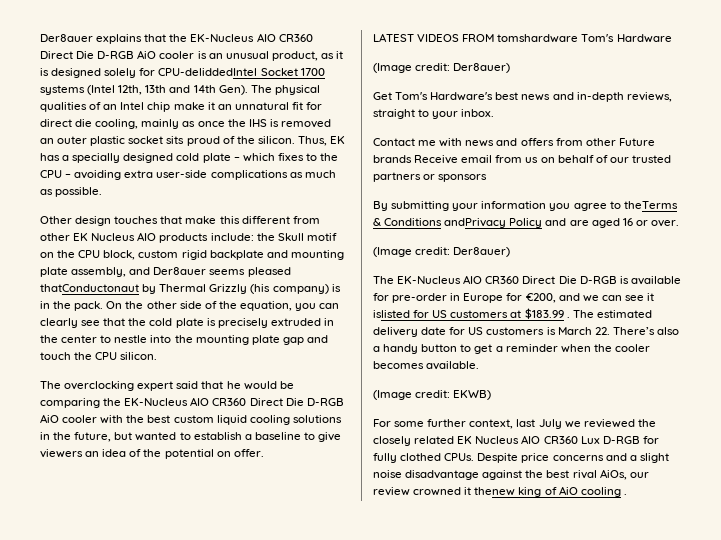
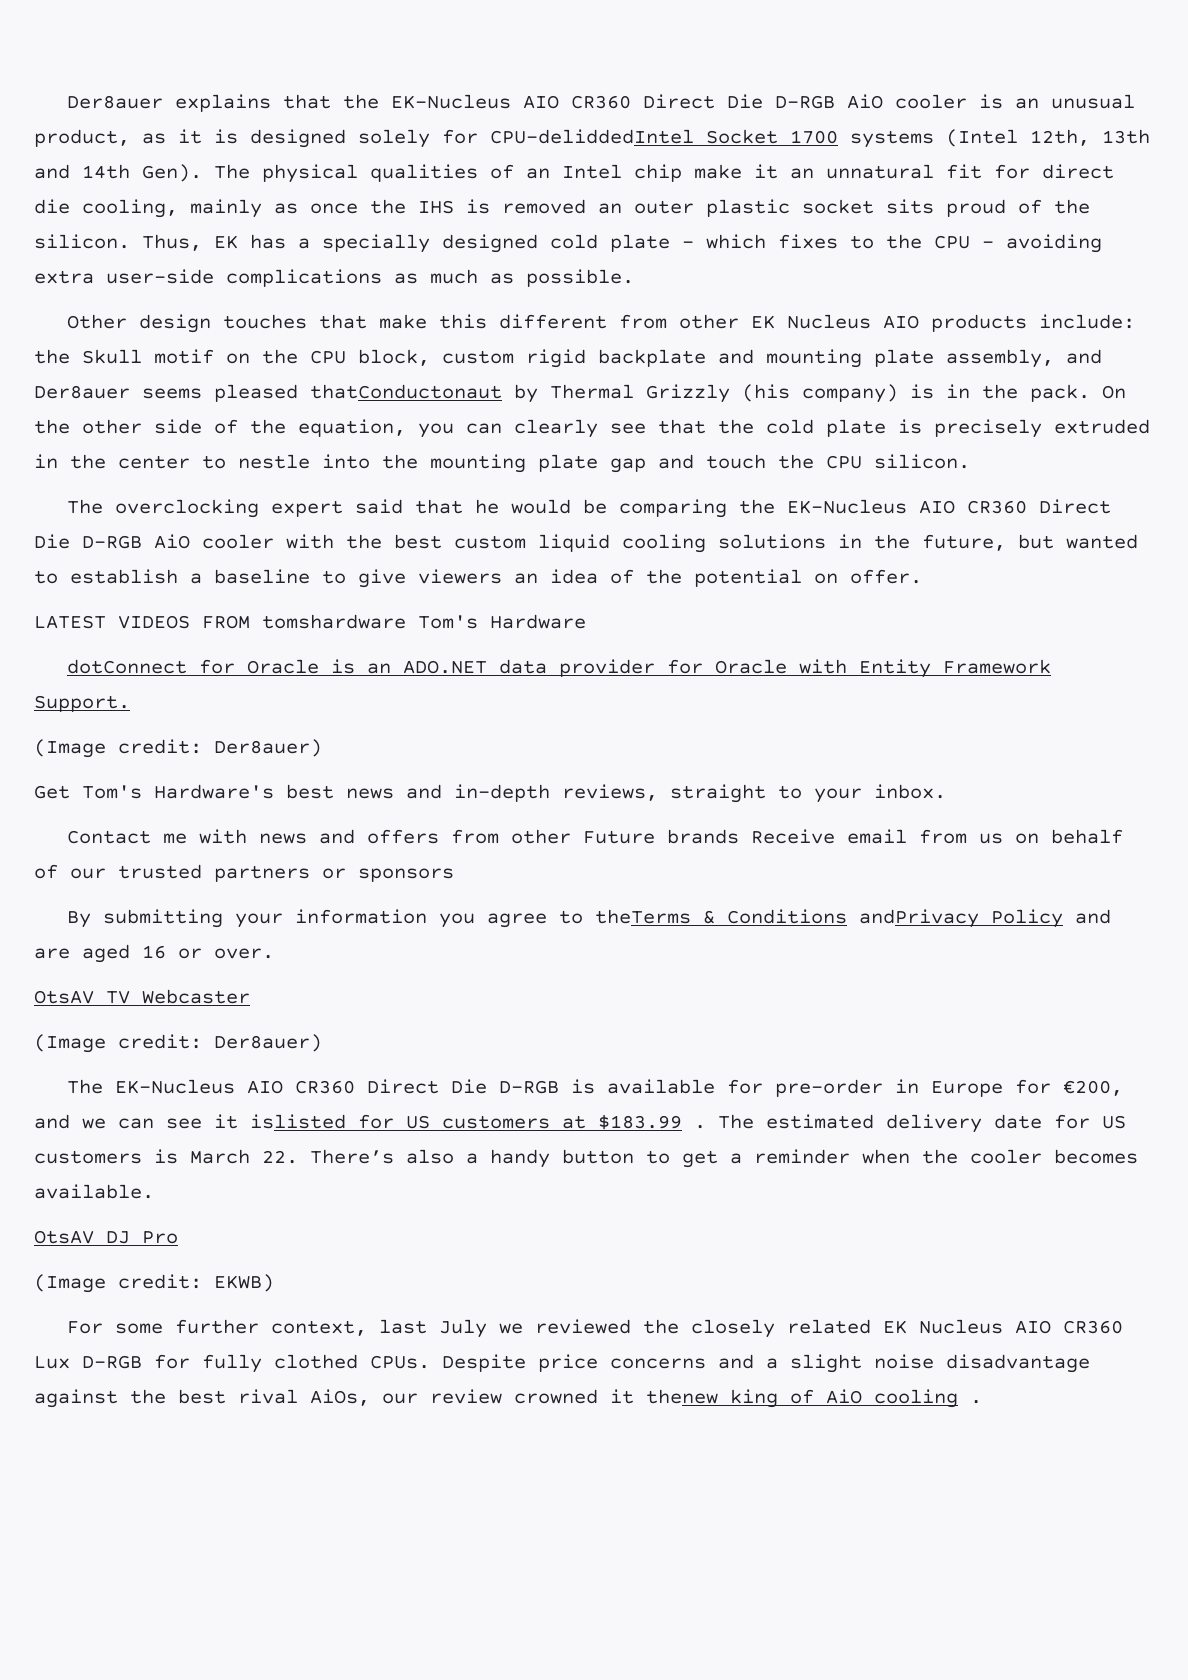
(672, 38) none -> [66,659,1051,678] [34,695,130,712] // dotConnect for Oracle is an ADO.NET data provider for Oracle with Entity Framework Support.
(679, 223) none -> [34,989,250,1004] // OtsAV TV Webcaster
(480, 365) none -> [34,1230,178,1244] // OtsAV DJ Pro

